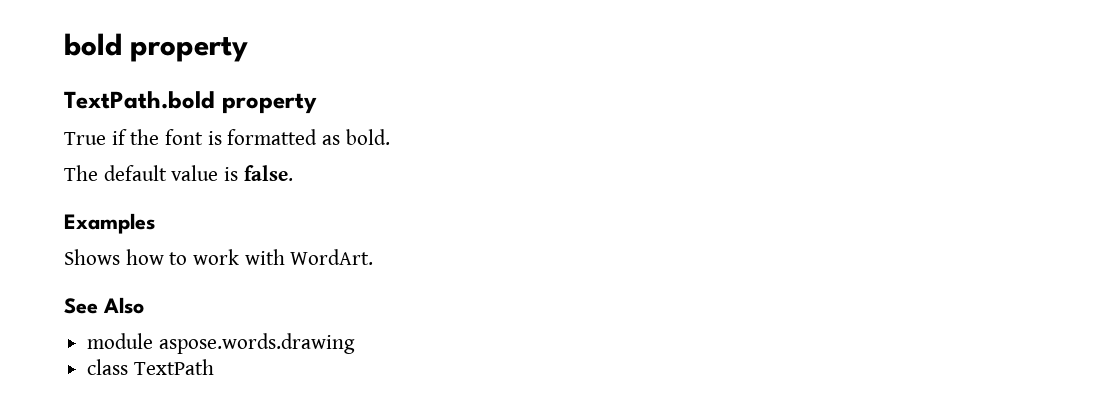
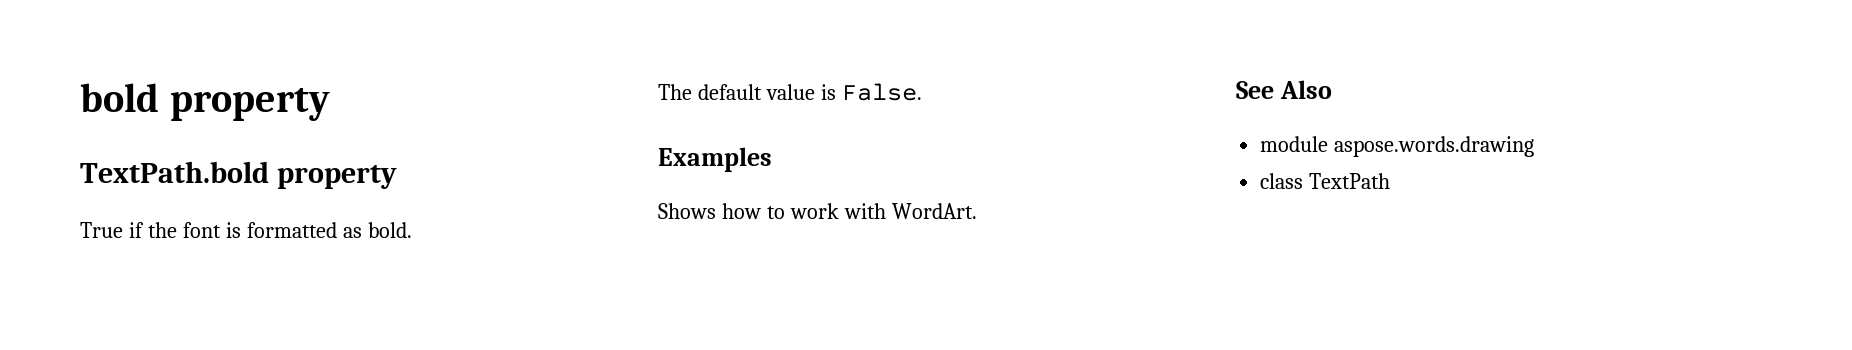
[243,165,293,181] false. -> [841,83,922,101] False.

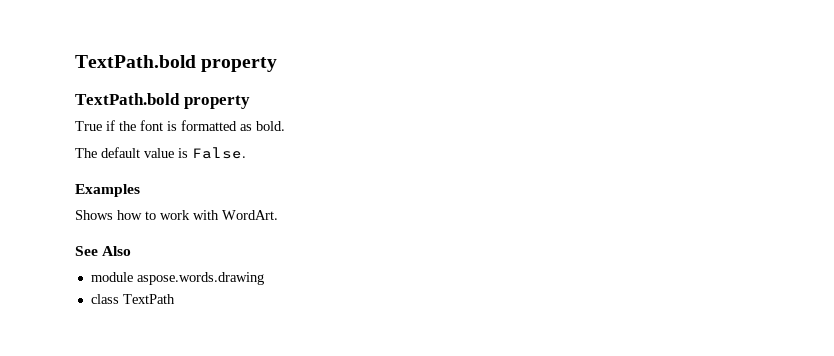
[80,83,159,112] bold -> [75,55,196,68] TextPath.bold

